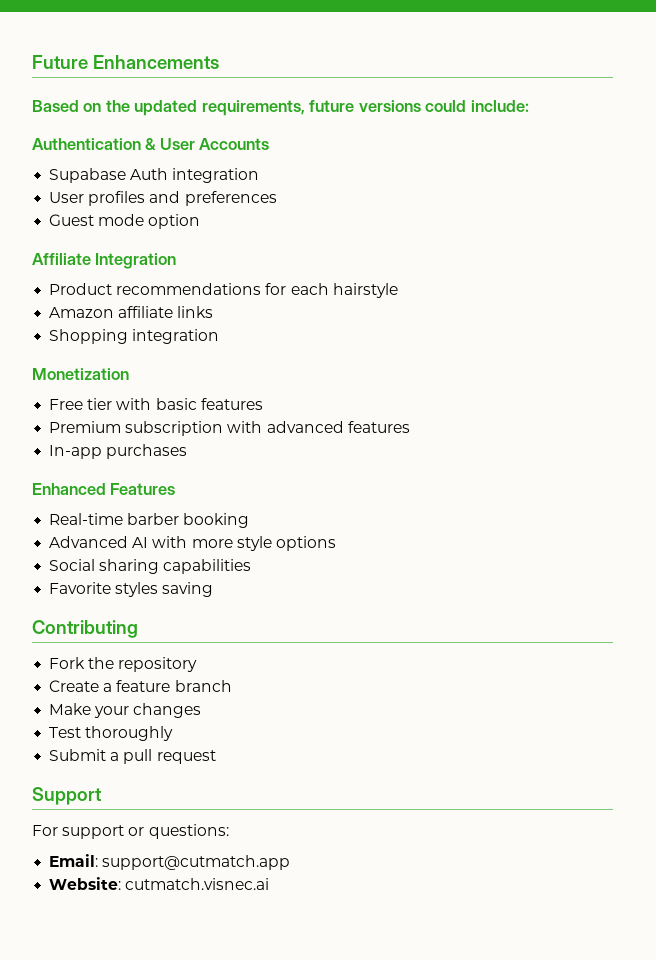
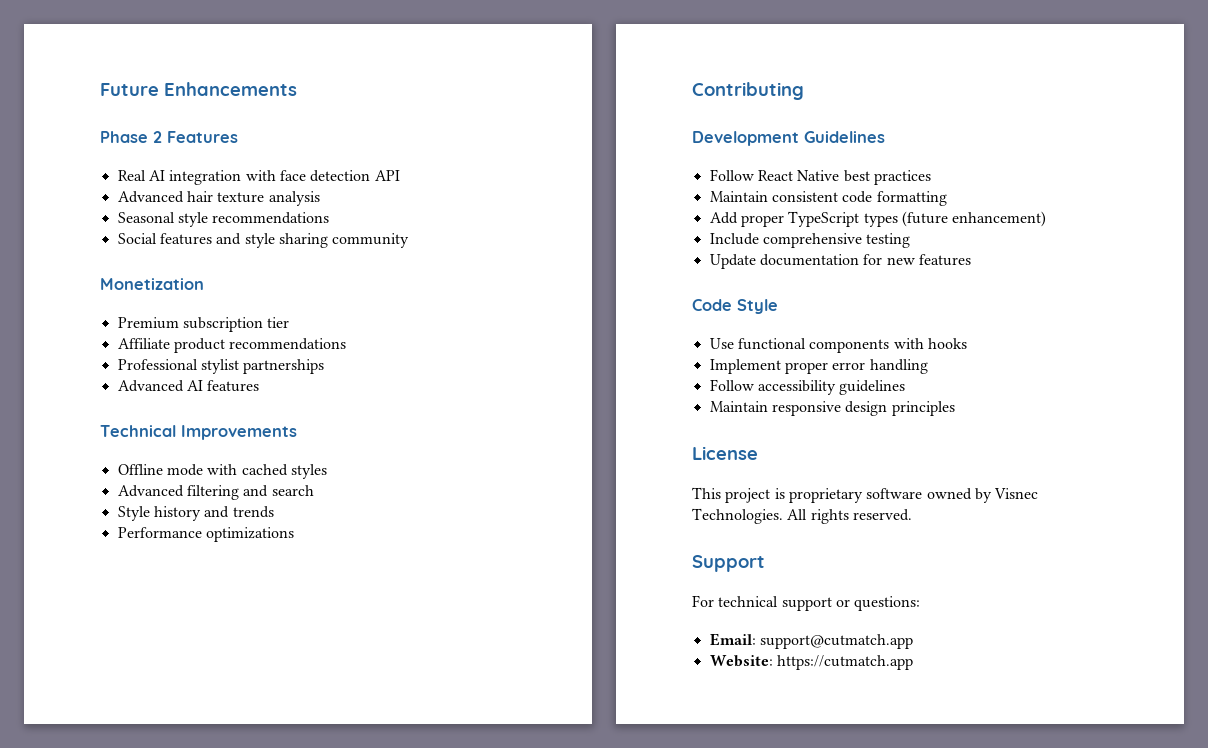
[32,100,529,116] [32,138,270,150] [49,168,260,183] [49,191,277,206] [49,214,201,229] [32,253,177,269] [49,283,398,298] [49,306,214,318] [49,329,220,344] [32,368,129,380] [49,398,263,410] [49,421,410,436] [49,444,188,459] [32,483,176,495] [49,513,250,528] [49,536,336,551] [49,559,252,574] [49,582,214,597] [32,620,138,638] [49,657,198,672] [49,680,232,692] [49,703,202,718] [49,726,174,741] [49,749,216,764] Based on the updated requirements, future versions could include: // Authentication & User Accounts // Supabase Auth integration // User profiles and preferences // Guest mode option // Affiliate Integration // Product recommendations for each hairstyle // Amazon affiliate links // Shopping integration // Monetization // Free tier with basic features // Premium subscription with advanced features // In-app purchases // Enhanced Features // Real-time barber booking // Advanced AI with more style options // Social sharing capabilities // Favorite styles saving // Contributing // Fork the repository // Create a feature branch // Make your changes // Test thoroughly // Submit a pull request -> [100,131,238,143] [117,170,400,185] [117,191,320,206] [117,212,330,227] [117,233,410,248] [100,278,204,290] [117,317,290,332] [117,338,347,353] [117,359,325,374] [117,380,260,392] [100,425,297,440] [117,464,327,479] [117,485,314,500] [117,506,274,521] [117,527,294,542] [692,82,804,100] [692,131,885,146] [709,169,931,185] [709,191,947,206] [709,211,1047,227] [709,233,911,248] [709,254,971,269] [692,299,778,314] [709,338,967,353] [709,359,928,374] [709,379,906,395] [709,401,955,416] [692,446,758,460] [692,487,1039,503] [692,508,912,524] Phase 2 Features // Real AI integration with face detection API // Advanced hair texture analysis // Seasonal style recommendations // Social features and style sharing community // Monetization // Premium subscription tier // Affiliate product recommendations // Professional stylist partnerships // Advanced AI features // Technical Improvements // Offline mode with cached styles // Advanced filtering and search // Style history and trends // Performance optimizations // Contributing // Development Guidelines // Follow React Native best practices // Maintain consistent code formatting // Add proper TypeScript types (future enhancement) // Include comprehensive testing // Update documentation for new features // Code Style // Use functional components with hooks // Implement proper error handling // Follow accessibility guidelines // Maintain responsive design principles // License // This project is proprietary software owned by Visnec Technologies. All rights reserved.
(58, 830) none -> [718,596,779,607] technical
[125,878,270,890] cutmatch.visnec.ai -> [776,655,913,670] https://cutmatch.app

